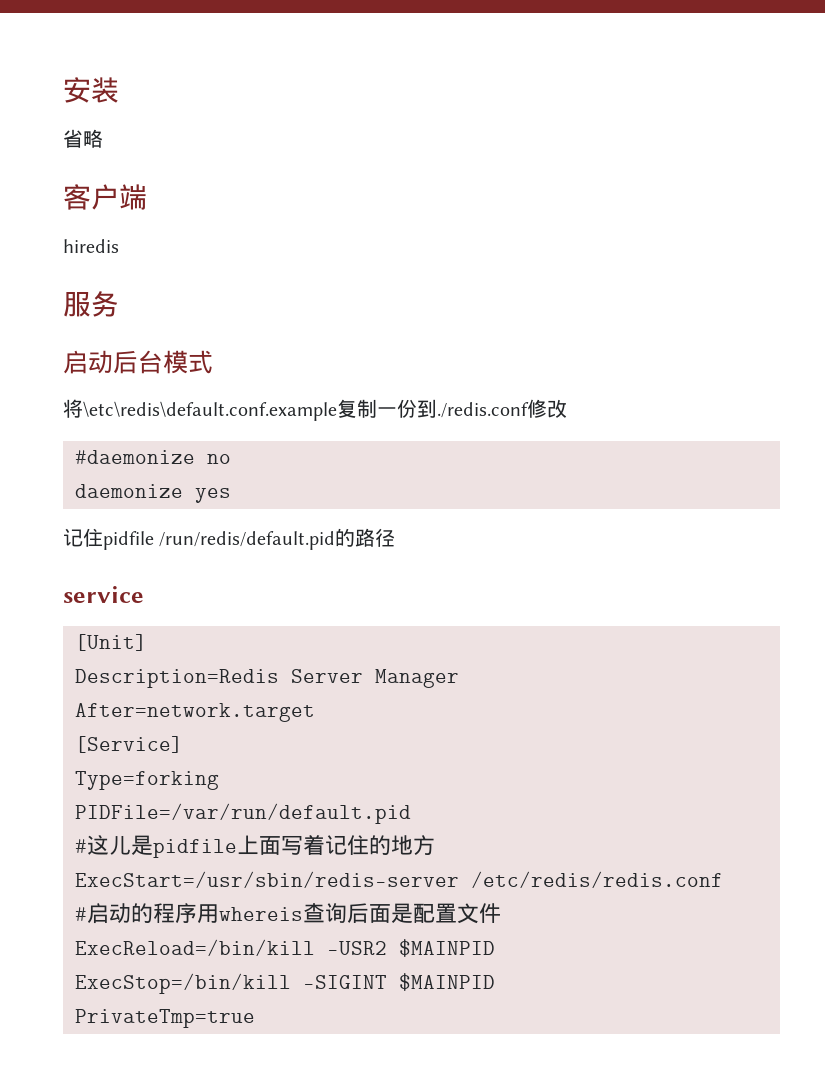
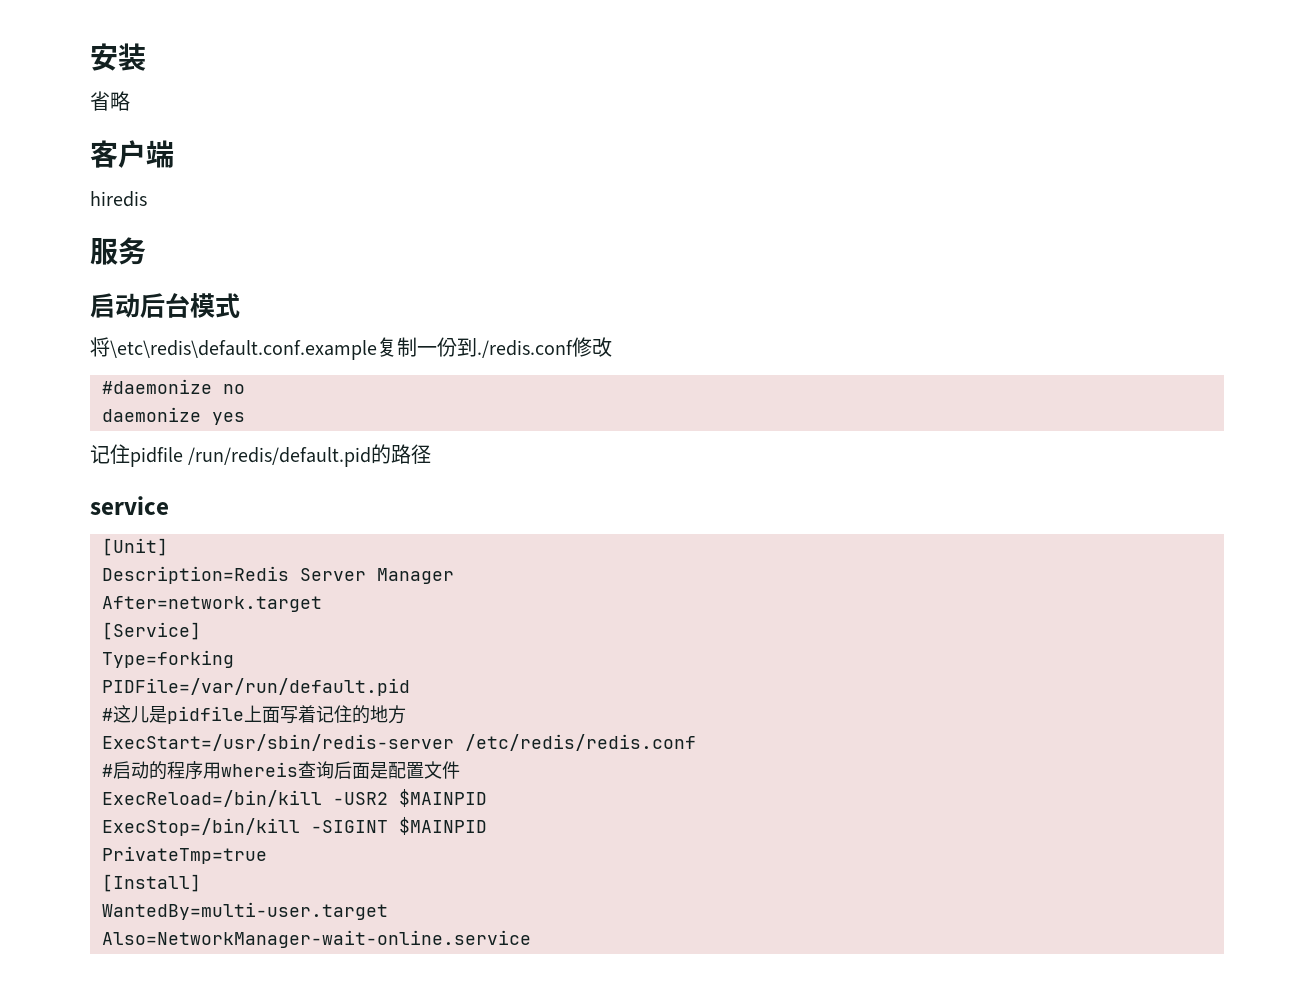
(255, 1018) none -> [102,874,201,892] [102,902,388,920] [102,930,531,948] // [Install] // WantedBy=multi-user.target // Also=NetworkManager-wait-online.service

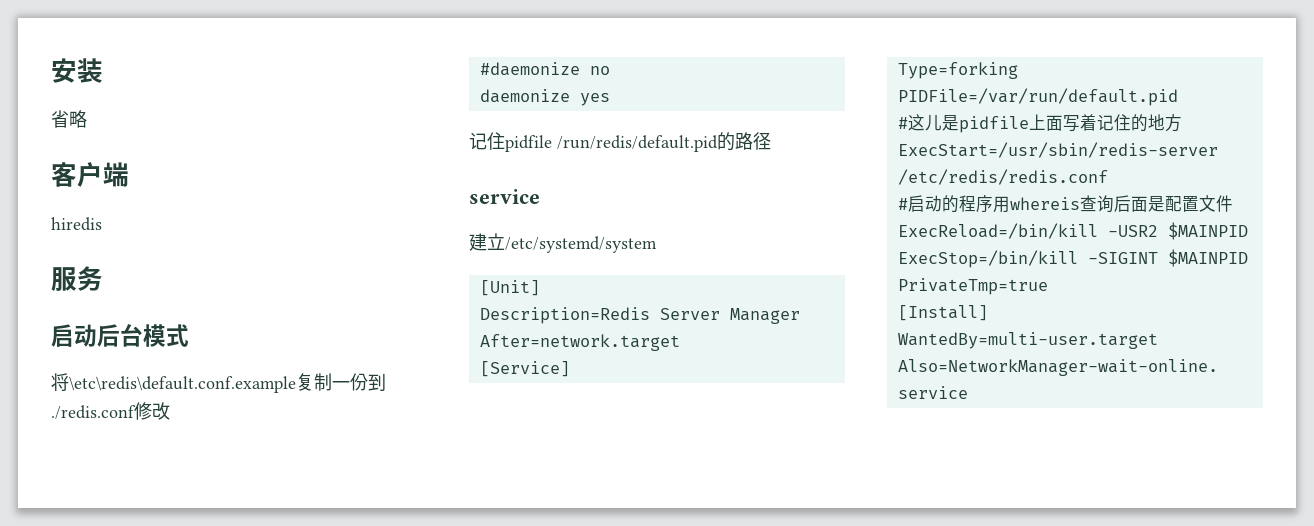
(169, 505) none -> [469,233,657,253] // 建立/etc/systemd/system

